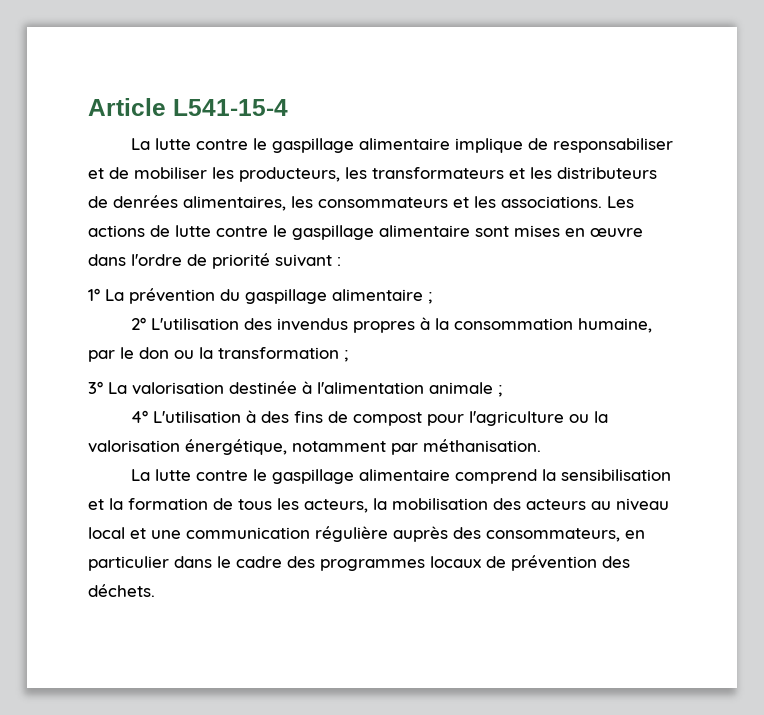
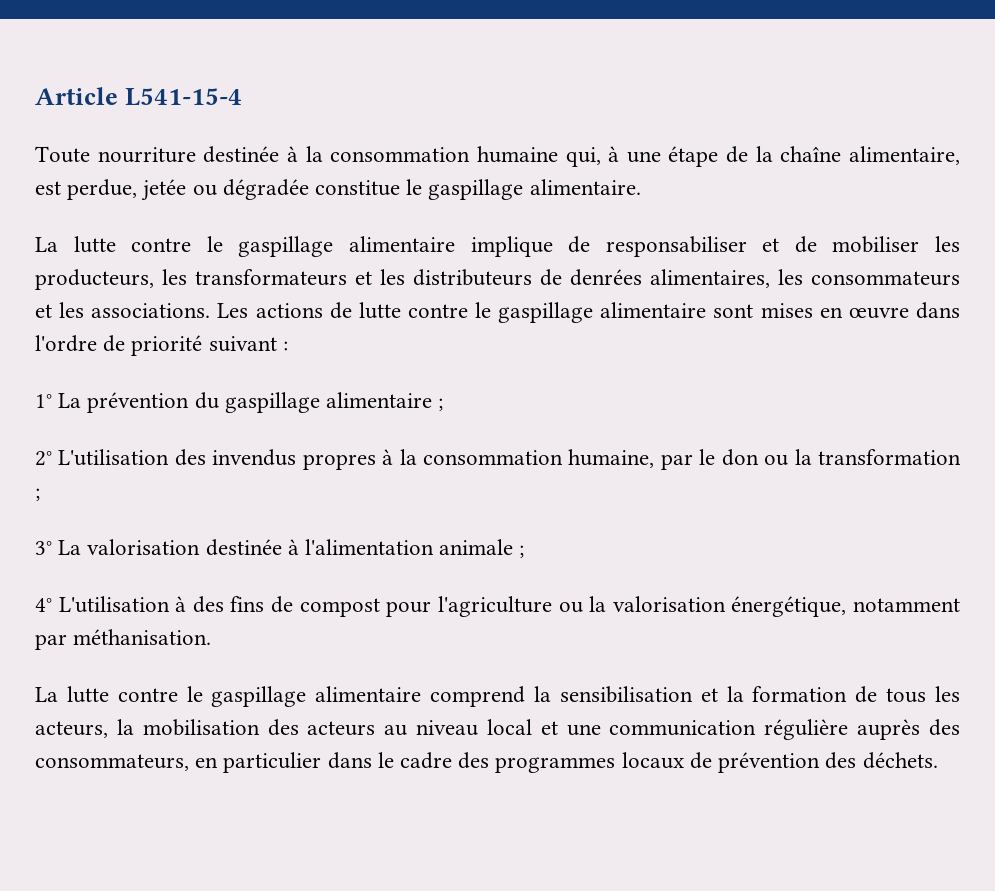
(288, 107) none -> [35,146,960,167] [35,179,641,201] // Toute nourriture destinée à la consommation humaine qui, à une étape de la chaîne alimentaire, est perdue, jetée ou dégradée constitue le gaspillage alimentaire.

